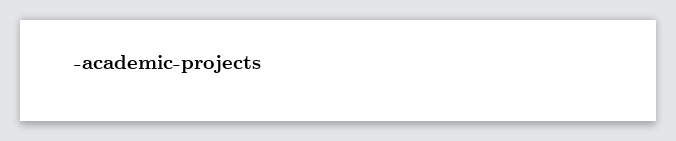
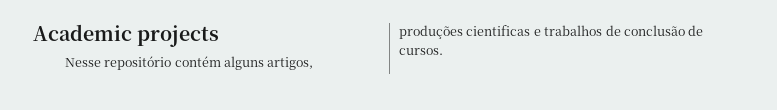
[74,55,261,73] -academic-projects -> [33,24,220,47] [64,56,314,70] [399,25,704,39] [399,48,443,55] Academic projects // Nesse repositório contém alguns artigos, produções cientificas e trabalhos de conclusão de cursos.

